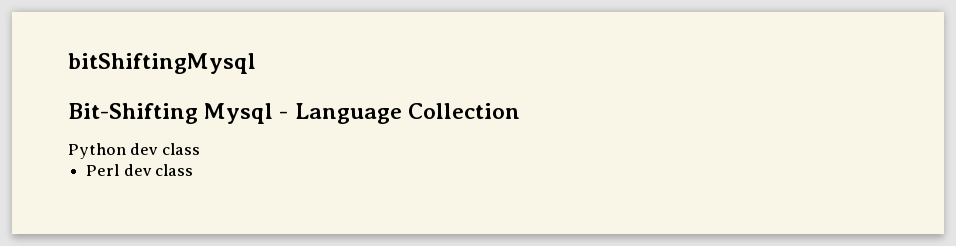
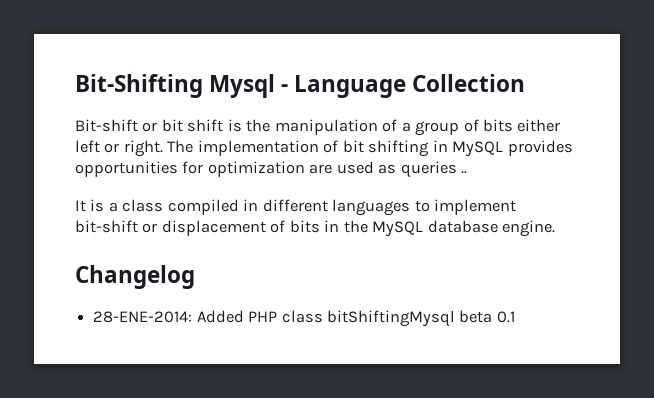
[68,53,256,74] bitShiftingMysql // -> (75, 86) none
[68,143,200,159] [86,164,194,176] Python dev class // Perl dev class -> [75,119,561,136] [75,140,573,157] [75,161,468,178] [75,199,517,216] [75,220,556,237] [75,265,195,289] [93,310,515,327] Bit-shift or bit shift is the manipulation of a group of bits either left or right. The implementation of bit shifting in MySQL provides opportunities for optimization are used as queries .. // It is a class compiled in different languages to implement bit-shift or displacement of bits in the MySQL database engine. // Changelog // 28-ENE-2014: Added PHP class bitShiftingMysql beta 0.1

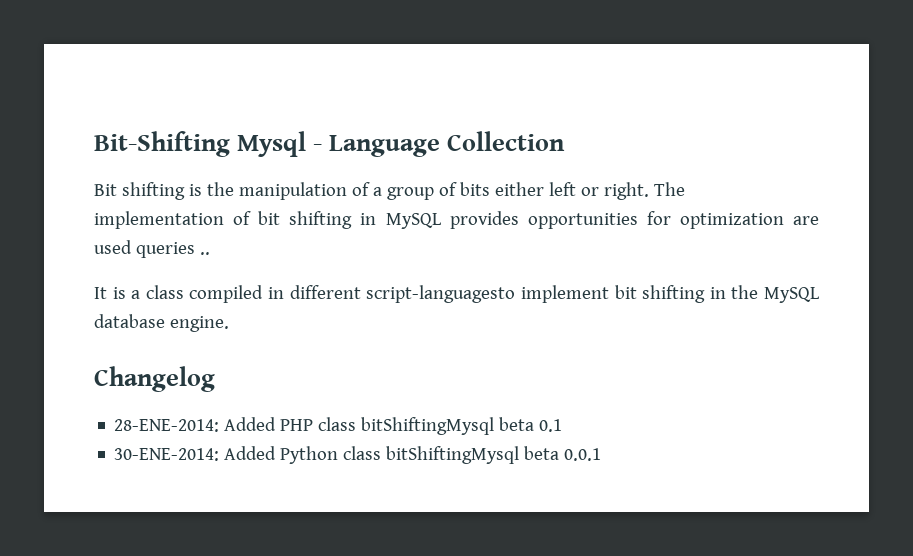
[75,119,224,132] Bit-shift or bit shift -> [94,182,185,200] Bit shifting
[378,164,397,174] as -> (132, 247) none
[332,199,517,216] [75,220,320,236] languages to implement bit-shift or displacement of bits -> [366,285,706,303] script-languagesto implement bit shifting
(515, 317) none -> [114,446,602,464] // 30-ENE-2014: Added Python class bitShiftingMysql beta 0.0.1

